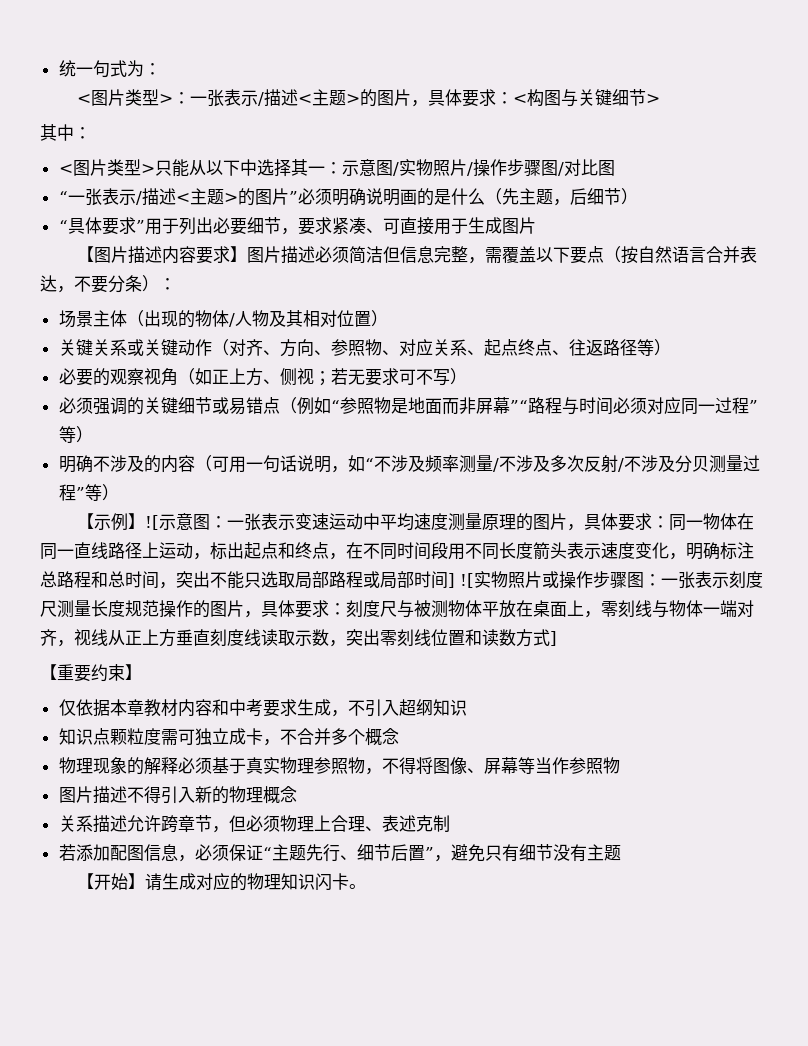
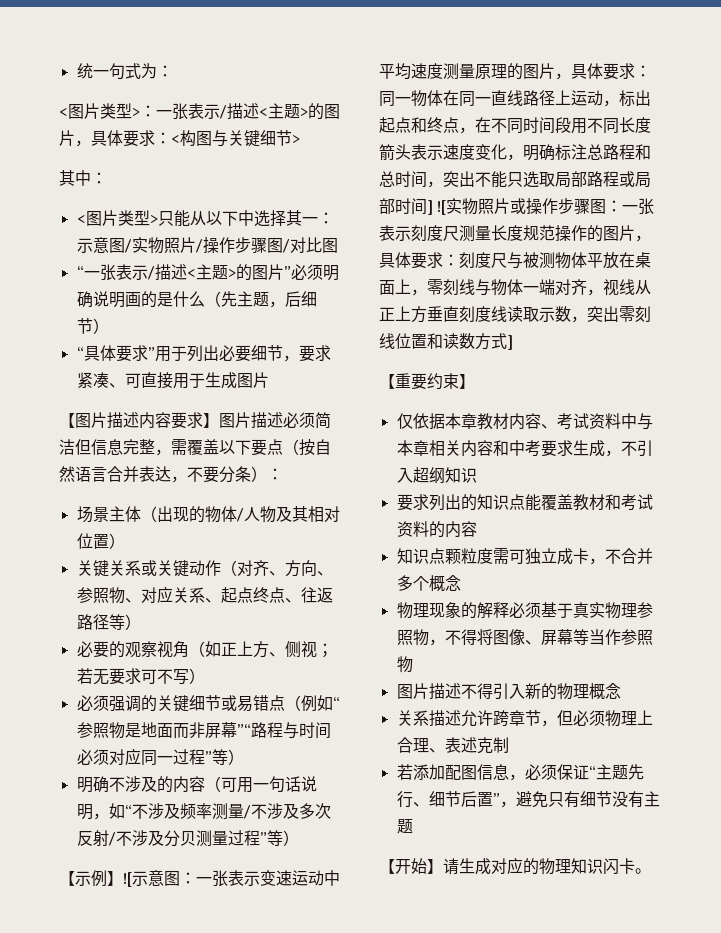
(212, 707) none -> [540,413,653,430] [396,440,493,457] 、考试资料中与本章相关内容
(467, 707) none -> [396,494,653,511] [396,521,477,538] // 要求列出的知识点能覆盖教材和考试资料的内容

